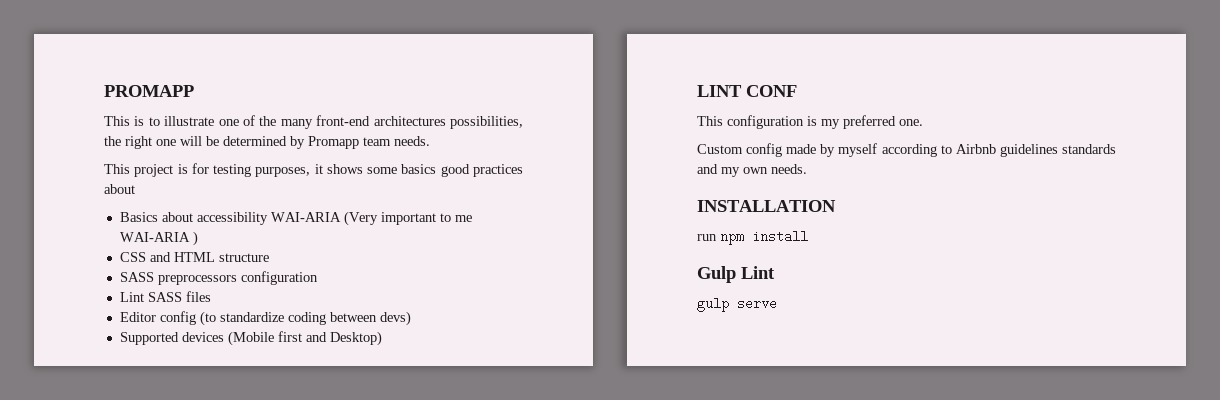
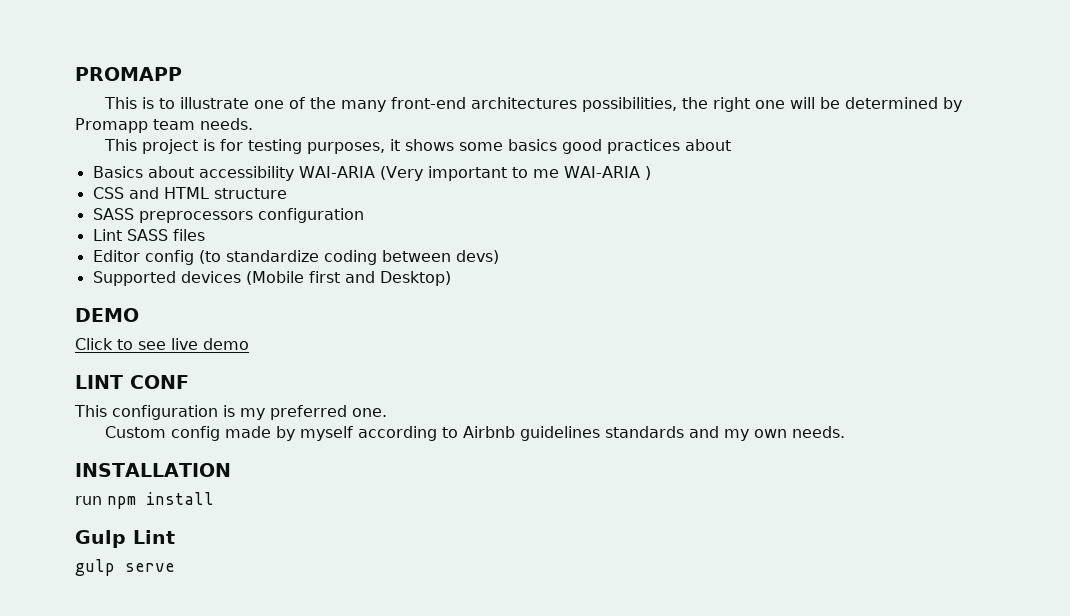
(382, 338) none -> [75,308,139,322] [75,338,249,350] // DEMO // Click to see live demo

